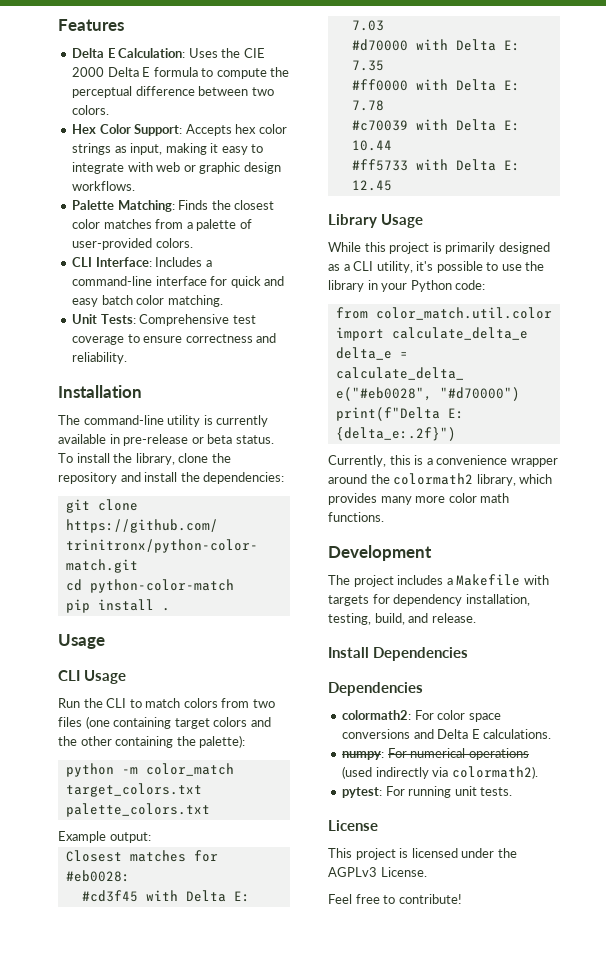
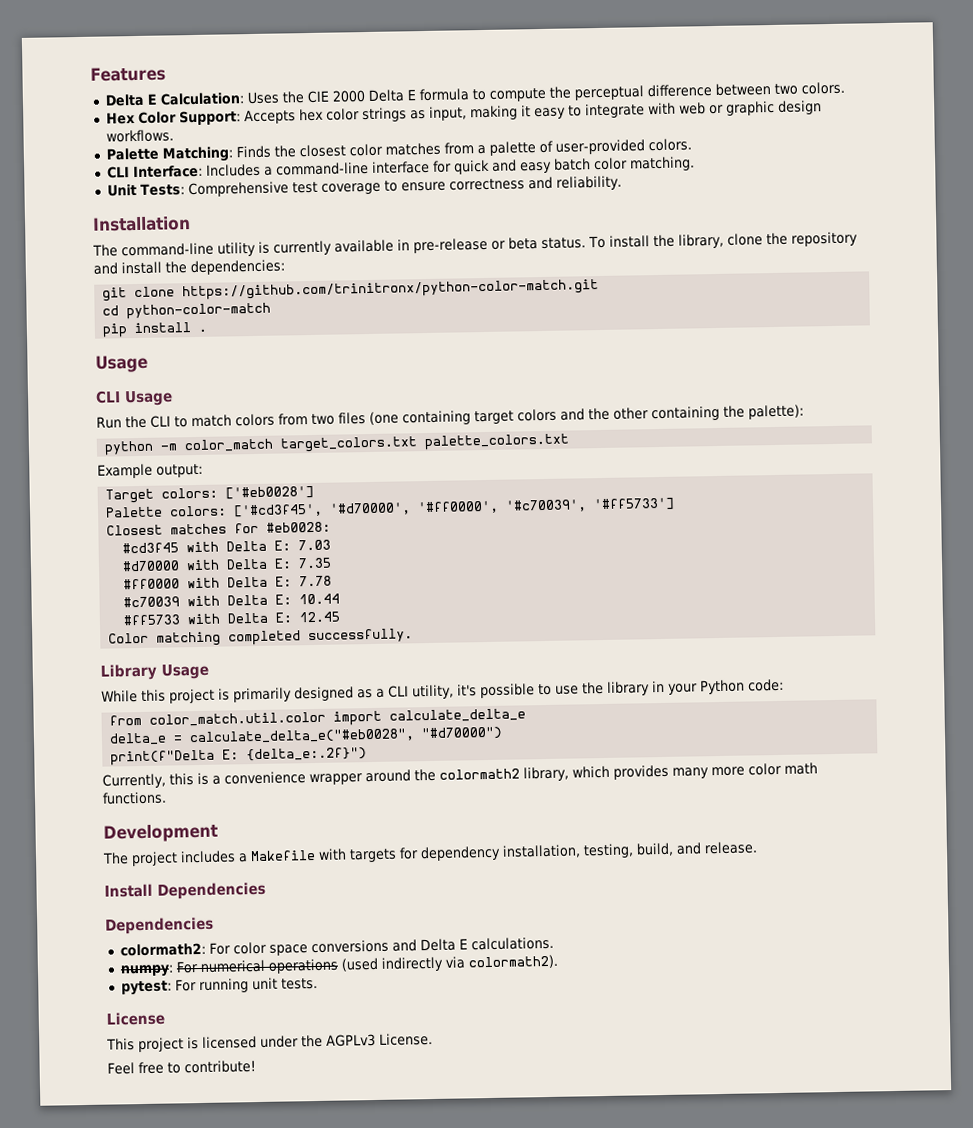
(151, 837) none -> [105,485,315,504] [105,497,676,518] // Target colors: ['#eb0028'] // Palette colors: ['#cd3f45', '#d70000', '#ff0000', '#c70039', '#ff5733']
(392, 185) none -> [108,628,414,647] // Color matching completed successfully.

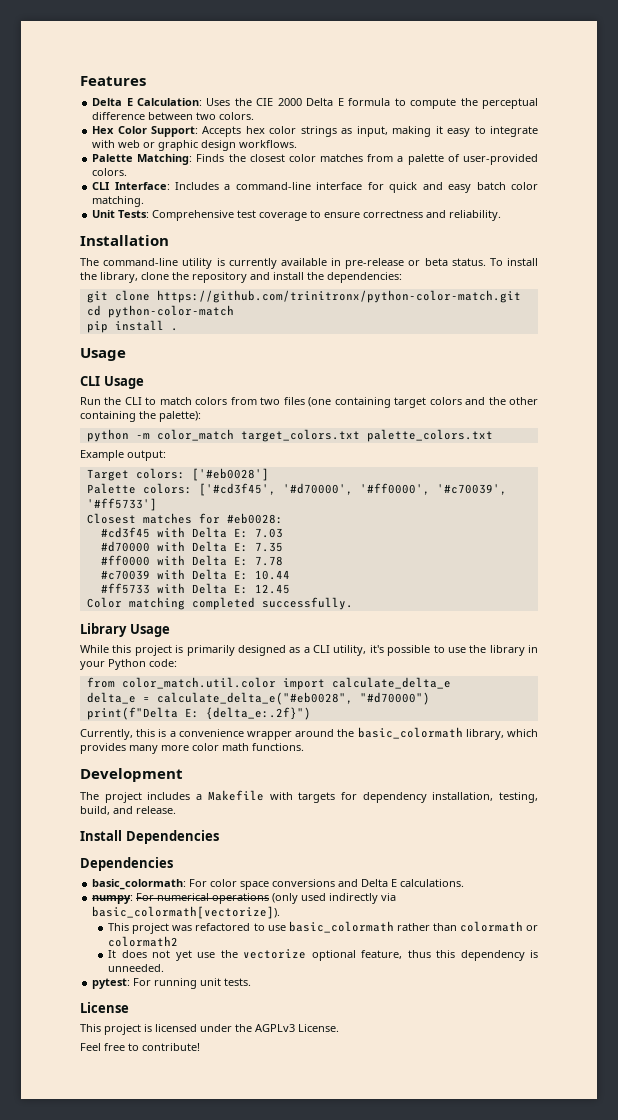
[439,768,520,780] colormath2 -> [357,727,463,739] basic_colormath
[119,942,206,957] colormath2: -> [92,879,187,890] basic_colormath:
[340,954,558,972] (used indirectly via colormath2). -> [272,893,397,904] [92,906,281,919] [108,921,538,934] [108,936,179,947] [108,949,538,961] [108,964,165,972] (only used indirectly via basic_colormath[vectorize]). // This project was refactored to use basic_colormath rather than colormath or colormath2 // It does not yet use the vectorize optional feature, thus this dependency is unneeded.

